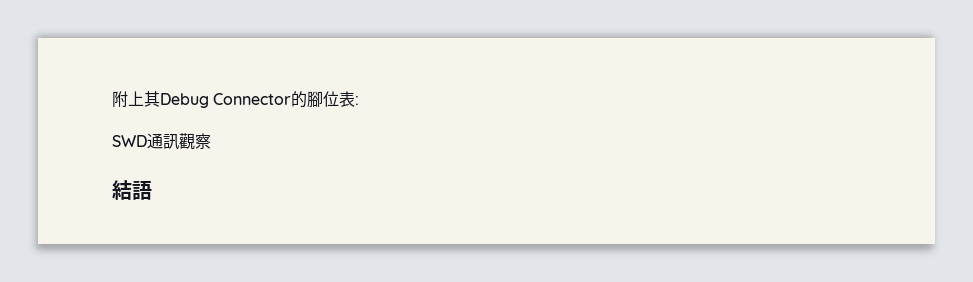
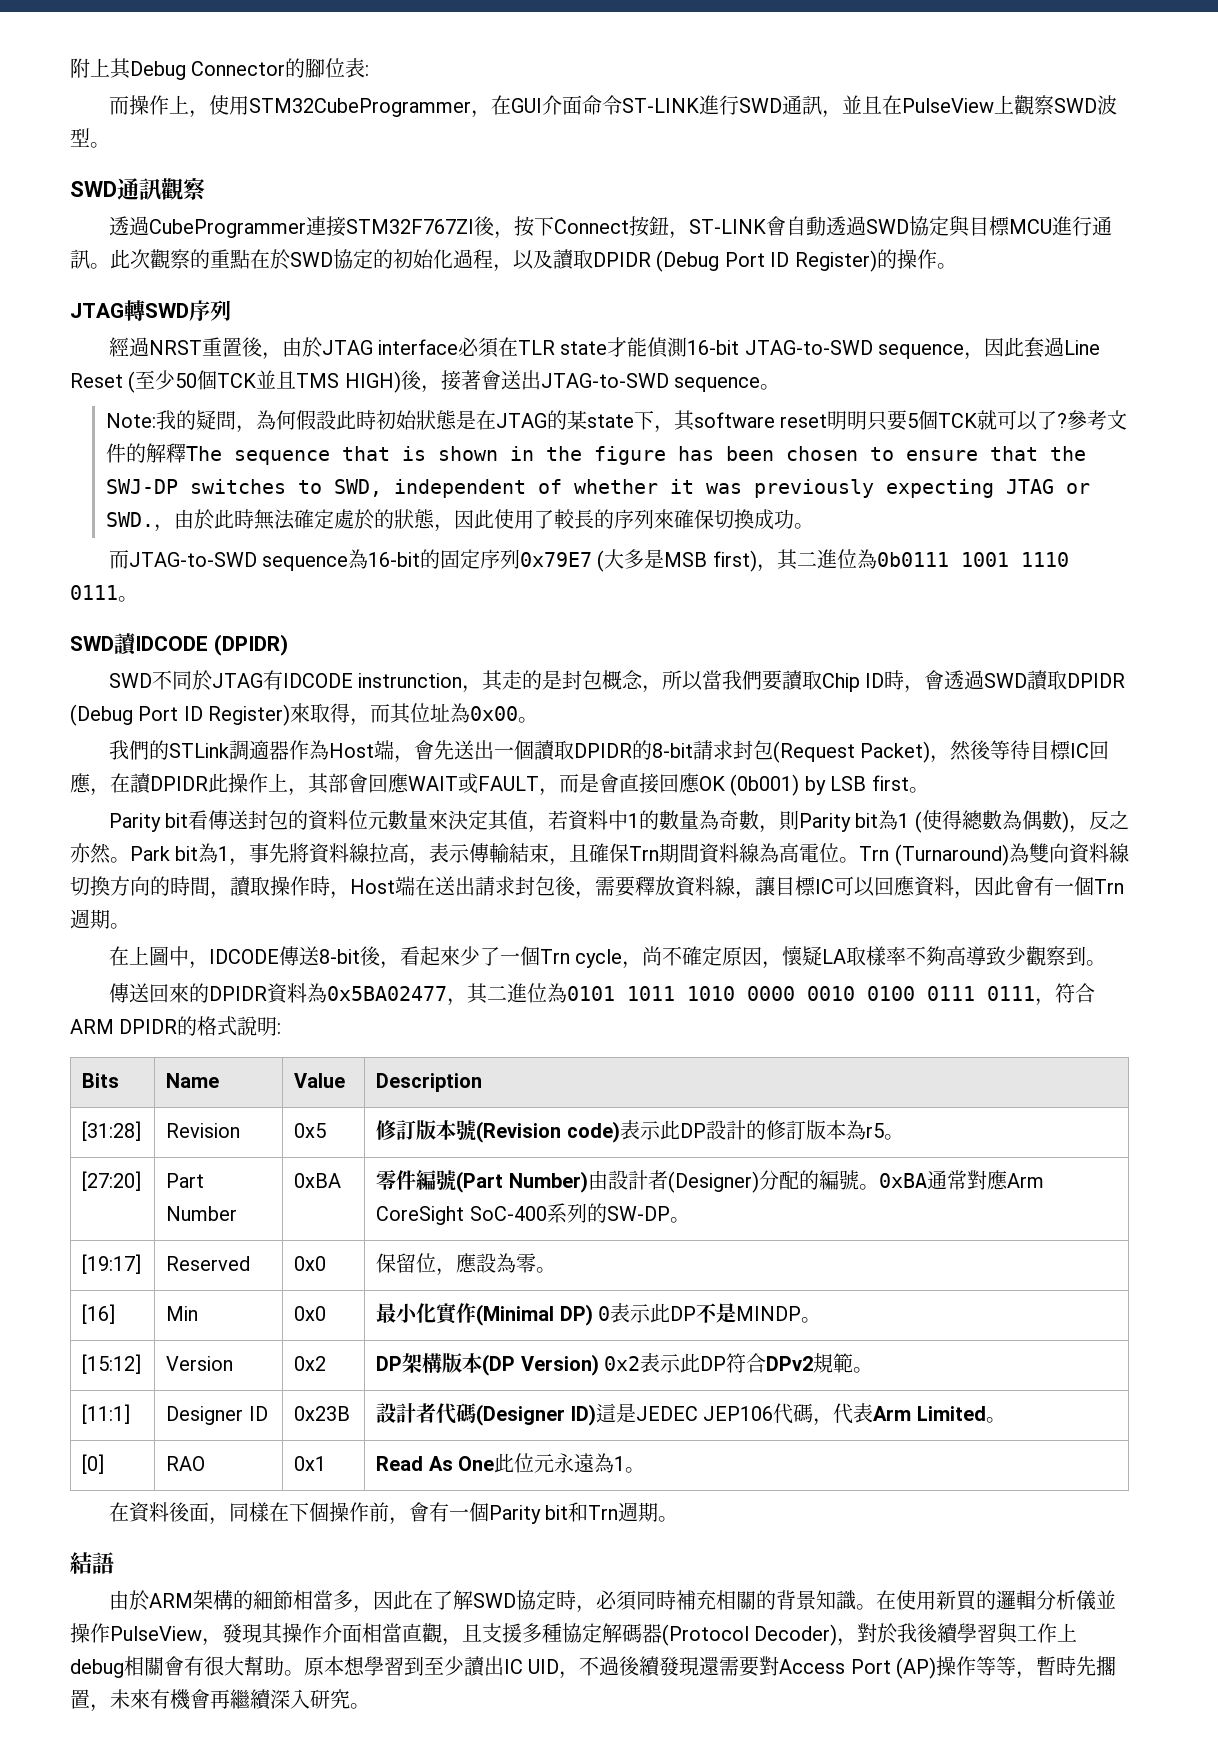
[112,133,211,150] [112,180,152,200] SWD通訊觀察 // 結語 -> [108,95,1117,118] [70,128,110,148] [70,178,205,201] [108,215,1112,239] [70,249,957,272] [70,300,231,321] [108,337,1101,360] [70,370,781,393] [105,410,1128,433] [105,443,1086,465] [105,479,1090,498] [105,509,814,532] [108,549,1069,572] [70,585,138,602] [70,633,288,656] [108,670,1126,693] [70,703,539,726] [108,740,1109,763] [70,773,929,796] [108,810,1129,833] [70,843,1129,866] [70,876,1124,899] [70,909,130,929] [108,946,1106,969] [108,983,1095,1006] [70,1016,282,1036] [82,1073,120,1088] [166,1073,220,1088] [294,1073,346,1088] [376,1073,483,1092] [82,1121,142,1141] [166,1123,241,1138] [294,1123,327,1138] [376,1120,904,1143] [82,1171,142,1191] [166,1173,205,1188] [166,1206,238,1221] [294,1173,342,1188] [376,1169,1044,1193] [376,1203,690,1225] [82,1254,142,1274] [166,1256,251,1271] [294,1256,327,1271] [376,1253,557,1276] [82,1304,116,1324] [166,1306,199,1321] [294,1306,327,1321] [376,1303,822,1326] [82,1354,142,1374] [166,1356,234,1371] [294,1356,327,1371] [376,1353,874,1376] [82,1404,131,1424] [166,1406,268,1425] [294,1406,351,1421] [376,1403,1006,1426] [82,1454,105,1474] [166,1456,206,1471] [294,1456,327,1471] [376,1453,646,1473] [108,1502,678,1525] [70,1552,114,1574] [108,1590,1116,1613] [70,1622,1078,1646] [70,1656,1117,1679] [70,1689,370,1712] 而操作上，使用STM32CubeProgrammer，在GUI介面命令ST-LINK進行SWD通訊，並且在PulseView上觀察SWD波型。 // SWD通訊觀察 // 透過CubeProgrammer連接STM32F767ZI後，按下Connect按鈕，ST-LINK會自動透過SWD協定與目標MCU進行通訊。此次觀察的重點在於SWD協定的初始化過程，以及讀取DPIDR (Debug Port ID Register)的操作。 // JTAG轉SWD序列 // 經過NRST重置後，由於JTAG interface必須在TLR state才能偵測16-bit JTAG-to-SWD sequence，因此套過Line Reset (至少50個TCK並且TMS HIGH)後，接著會送出JTAG-to-SWD sequence。 // Note:我的疑問，為何假設此時初始狀態是在JTAG的某state下，其software reset明明只要5個TCK就可以了?參考文件的解釋The sequence that is shown in the figure has been chosen to ensure that the SWJ-DP switches to SWD, independent of whether it was previously expecting JTAG or SWD.，由於此時無法確定處於的狀態，因此使用了較長的序列來確保切換成功。 // 而JTAG-to-SWD sequence為16-bit的固定序列0x79E7 (大多是MSB first)，其二進位為0b0111 1001 1110 0111。 // SWD讀IDCODE (DPIDR) // SWD不同於JTAG有IDCODE instrunction，其走的是封包概念，所以當我們要讀取Chip ID時，會透過SWD讀取DPIDR (Debug Port ID Register)來取得，而其位址為0x00。 // 我們的STLink調適器作為Host端，會先送出一個讀取DPIDR的8-bit請求封包(Request Packet)，然後等待目標IC回應，在讀DPIDR此操作上，其部會回應WAIT或FAULT，而是會直接回應OK (0b001) by LSB first。 // Parity bit看傳送封包的資料位元數量來決定其值，若資料中1的數量為奇數，則Parity bit為1 (使得總數為偶數)，反之亦然。Park bit為1，事先將資料線拉高，表示傳輸結束，且確保Trn期間資料線為高電位。Trn (Turnaround)為雙向資料線切換方向的時間，讀取操作時，Host端在送出請求封包後，需要釋放資料線，讓目標IC可以回應資料，因此會有一個Trn週期。 // 在上圖中，IDCODE傳送8-bit後，看起來少了一個Trn cycle，尚不確定原因，懷疑LA取樣率不夠高導致少觀察到。 // 傳送回來的DPIDR資料為0x5BA02477，其二進位為0101 1011 1010 0000 0010 0100 0111 0111，符合ARM DPIDR的格式說明: // Bits | Name | Value | Description // [31:28] | Revision | 0x5 | 修訂版本號(Revision code)表示此DP設計的修訂版本為r5。 // [27:20] | Part Number | 0xBA | 零件編號(Part Number)由設計者(Designer)分配的編號。0xBA通常對應Arm CoreSight SoC-400系列的SW-DP。 // [19:17] | Reserved | 0x0 | 保留位，應設為零。 // [16] | Min | 0x0 | 最小化實作(Minimal DP) 0表示此DP不是MINDP。 // [15:12] | Version | 0x2 | DP架構版本(DP Version) 0x2表示此DP符合DPv2規範。 // [11:1] | Designer ID | 0x23B | 設計者代碼(Designer ID)這是JEDEC JEP106代碼，代表Arm Limited。 // [0] | RAO | 0x1 | Read As One此位元永遠為1。 // 在資料後面，同樣在下個操作前，會有一個Parity bit和Trn週期。 // 結語 // 由於ARM架構的細節相當多，因此在了解SWD協定時，必須同時補充相關的背景知識。在使用新買的邏輯分析儀並操作PulseView，發現其操作介面相當直觀，且支援多種協定解碼器(Protocol Decoder)，對於我後續學習與工作上debug相關會有很大幫助。原本想學習到至少讀出IC UID，不過後續發現還需要對Access Port (AP)操作等等，暫時先擱置，未來有機會再繼續深入研究。

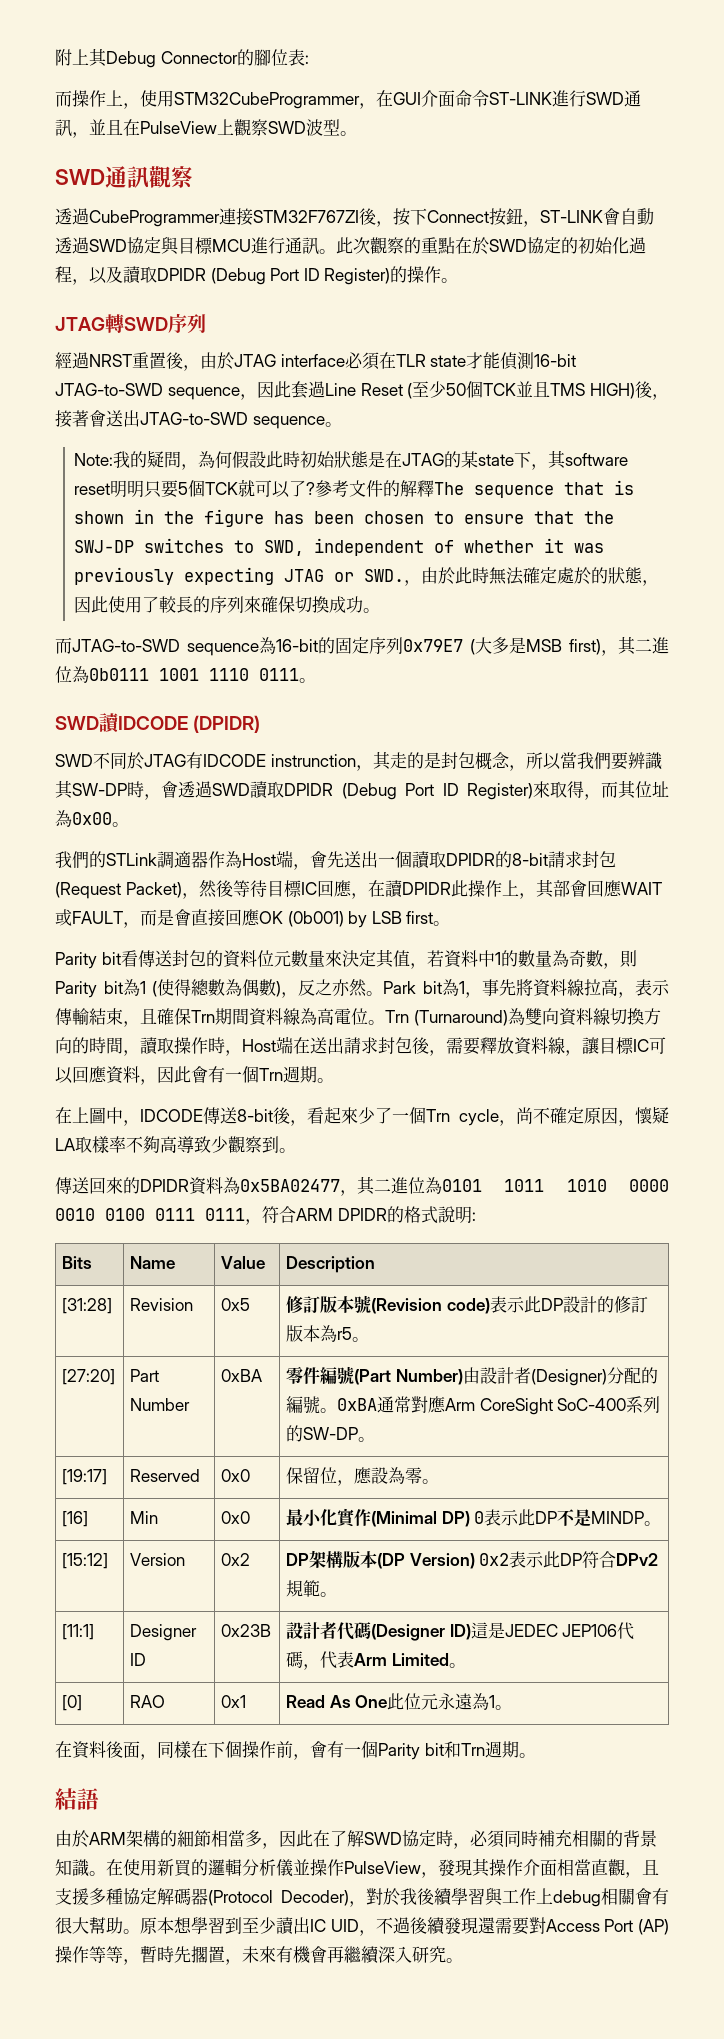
[781,670,885,692] 讀取Chip ID -> [627,752,662,770] [55,780,127,799] 辨識其SW-DP

